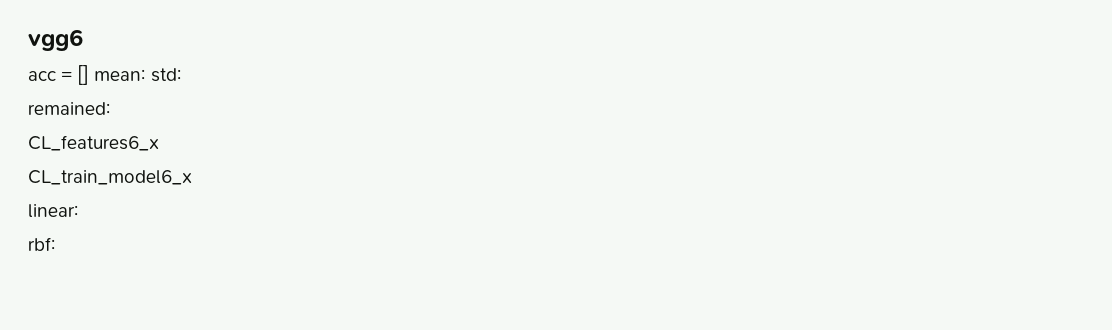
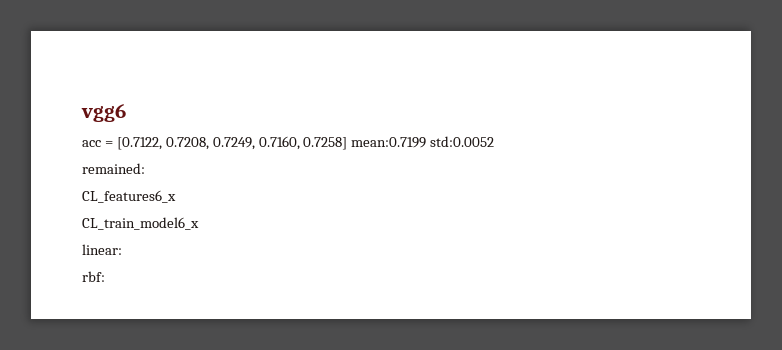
[77,65,181,85] [] mean: std: -> [116,136,495,150] [0.7122, 0.7208, 0.7249, 0.7160, 0.7258] mean:0.7199 std:0.0052

